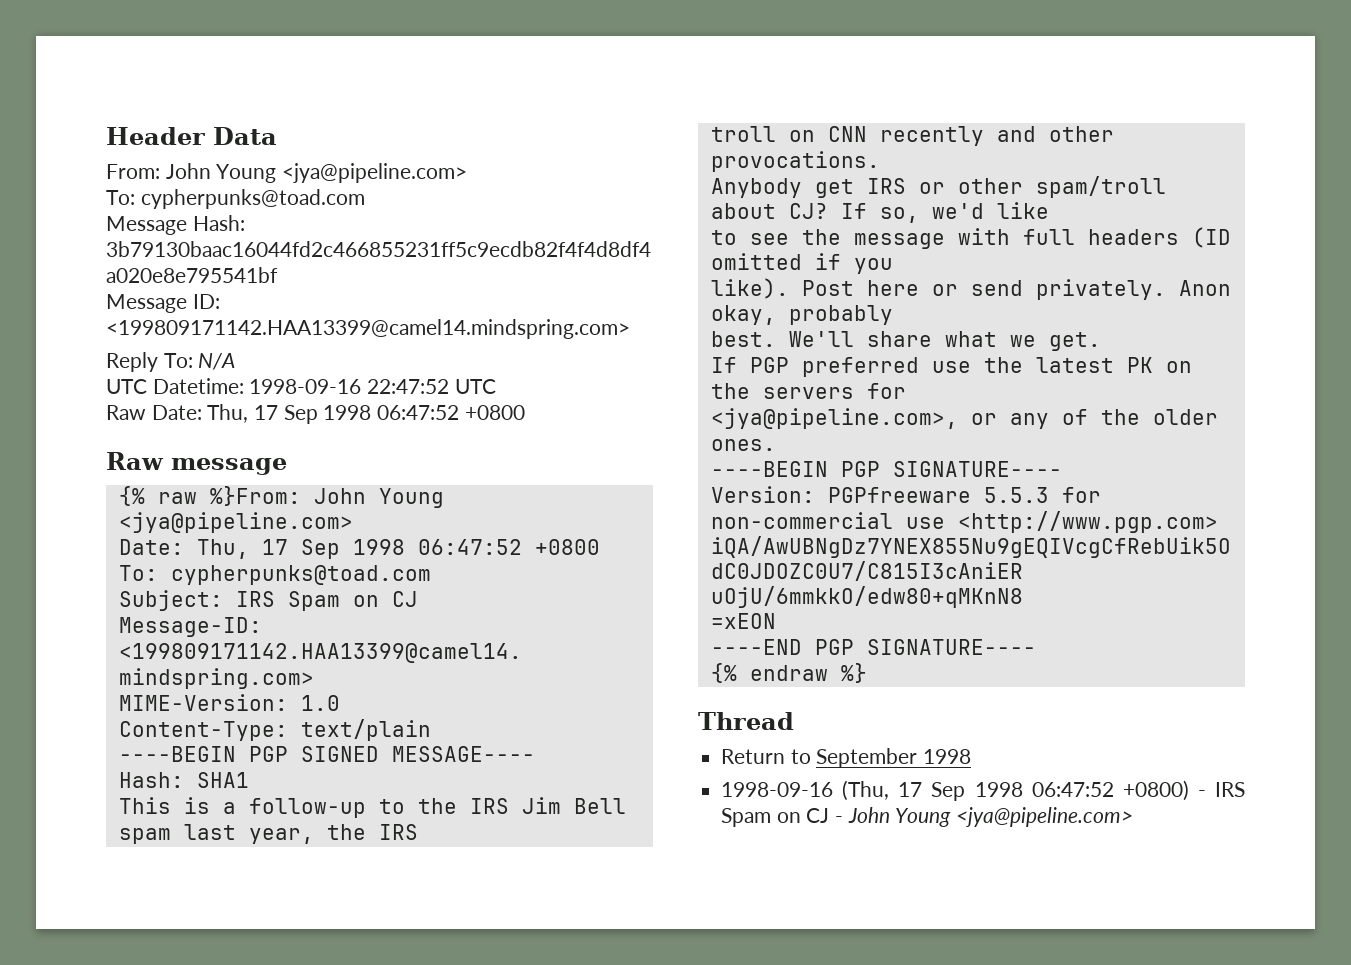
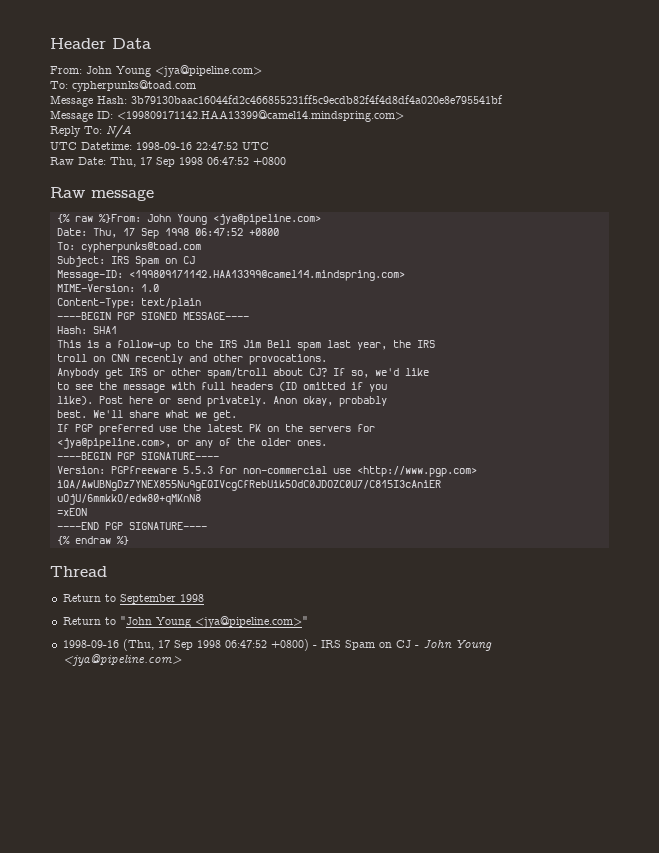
(972, 756) none -> [62,616,308,628] // Return to "John Young <jya@pipeline.com>"

